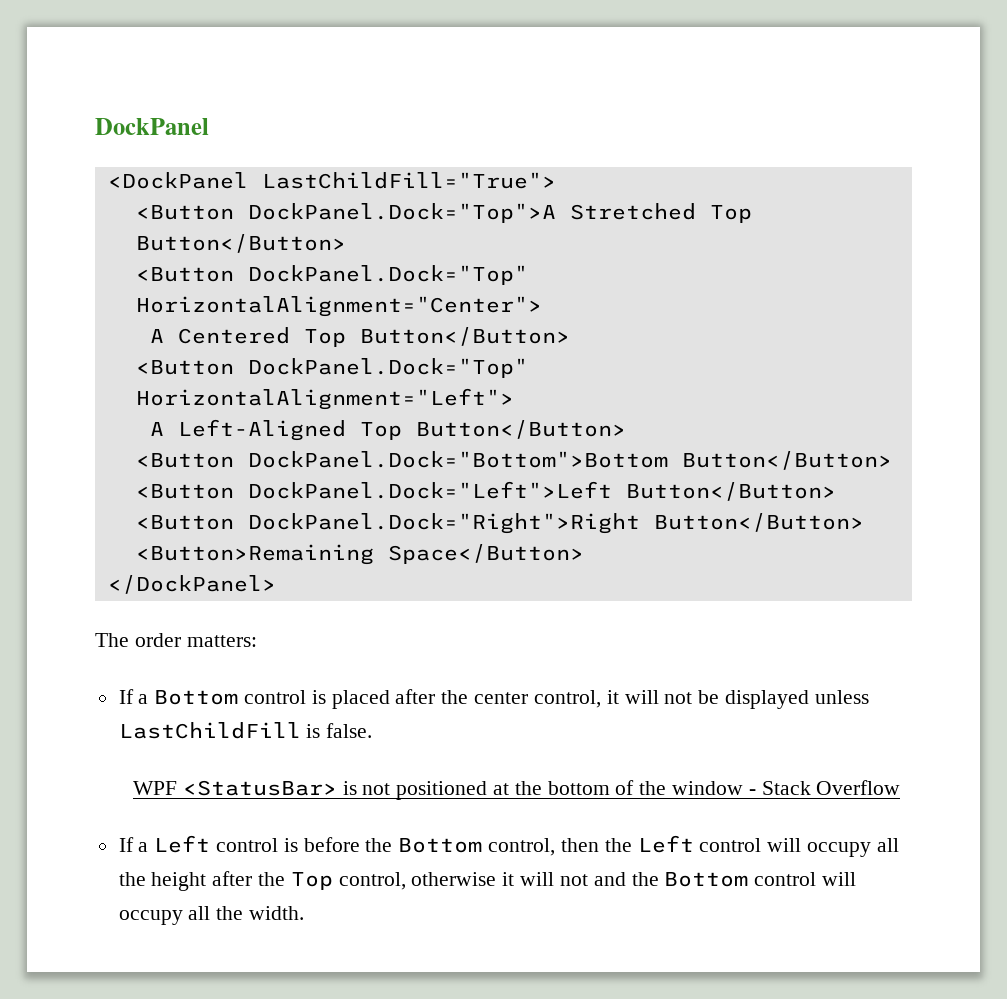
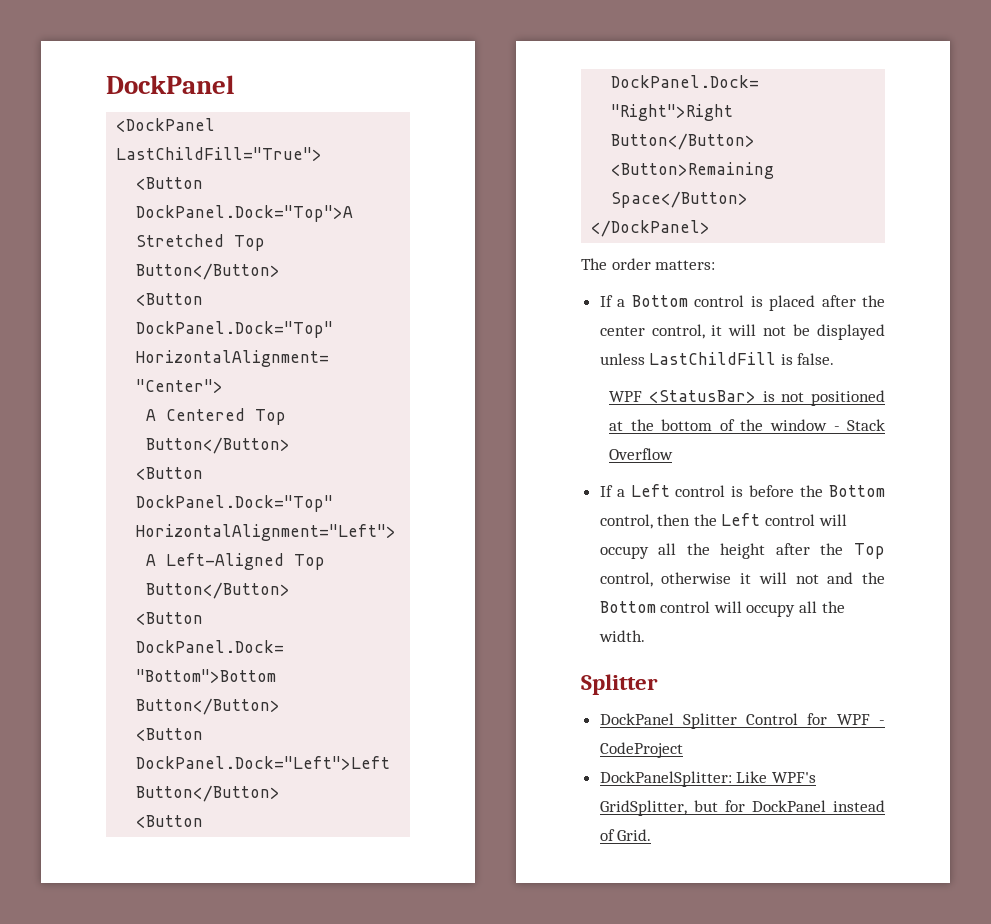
(305, 913) none -> [581,674,658,695] [599,713,885,729] [599,742,683,758] [599,771,816,787] [599,800,885,816] [599,829,652,841] // Splitter // DockPanel Splitter Control for WPF - CodeProject // DockPanelSplitter: Like WPF's GridSplitter, but for DockPanel instead of Grid.

